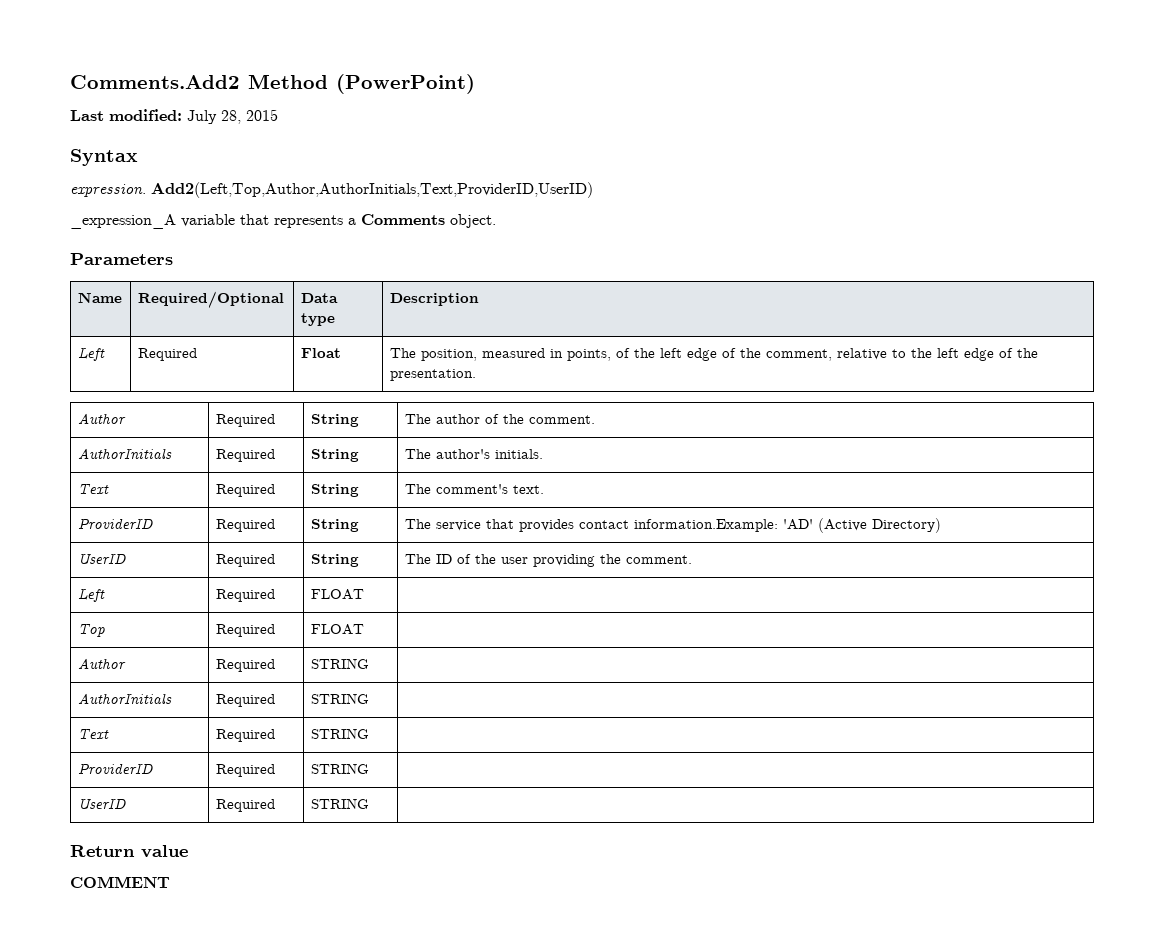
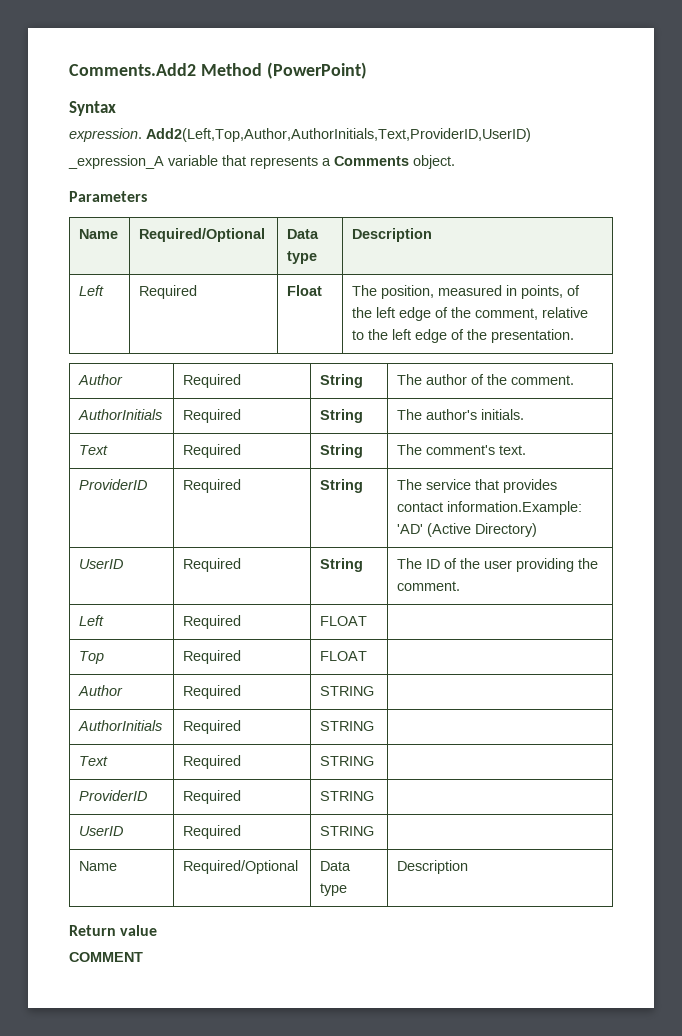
[70,109,278,124] // Last modified: July 28, 2015 -> (367, 70) none
(369, 803) none -> [79,861,118,871] [183,860,299,874] [320,861,352,871] [320,883,348,896] [397,860,469,874] // Name | Required/Optional | Data type | Description

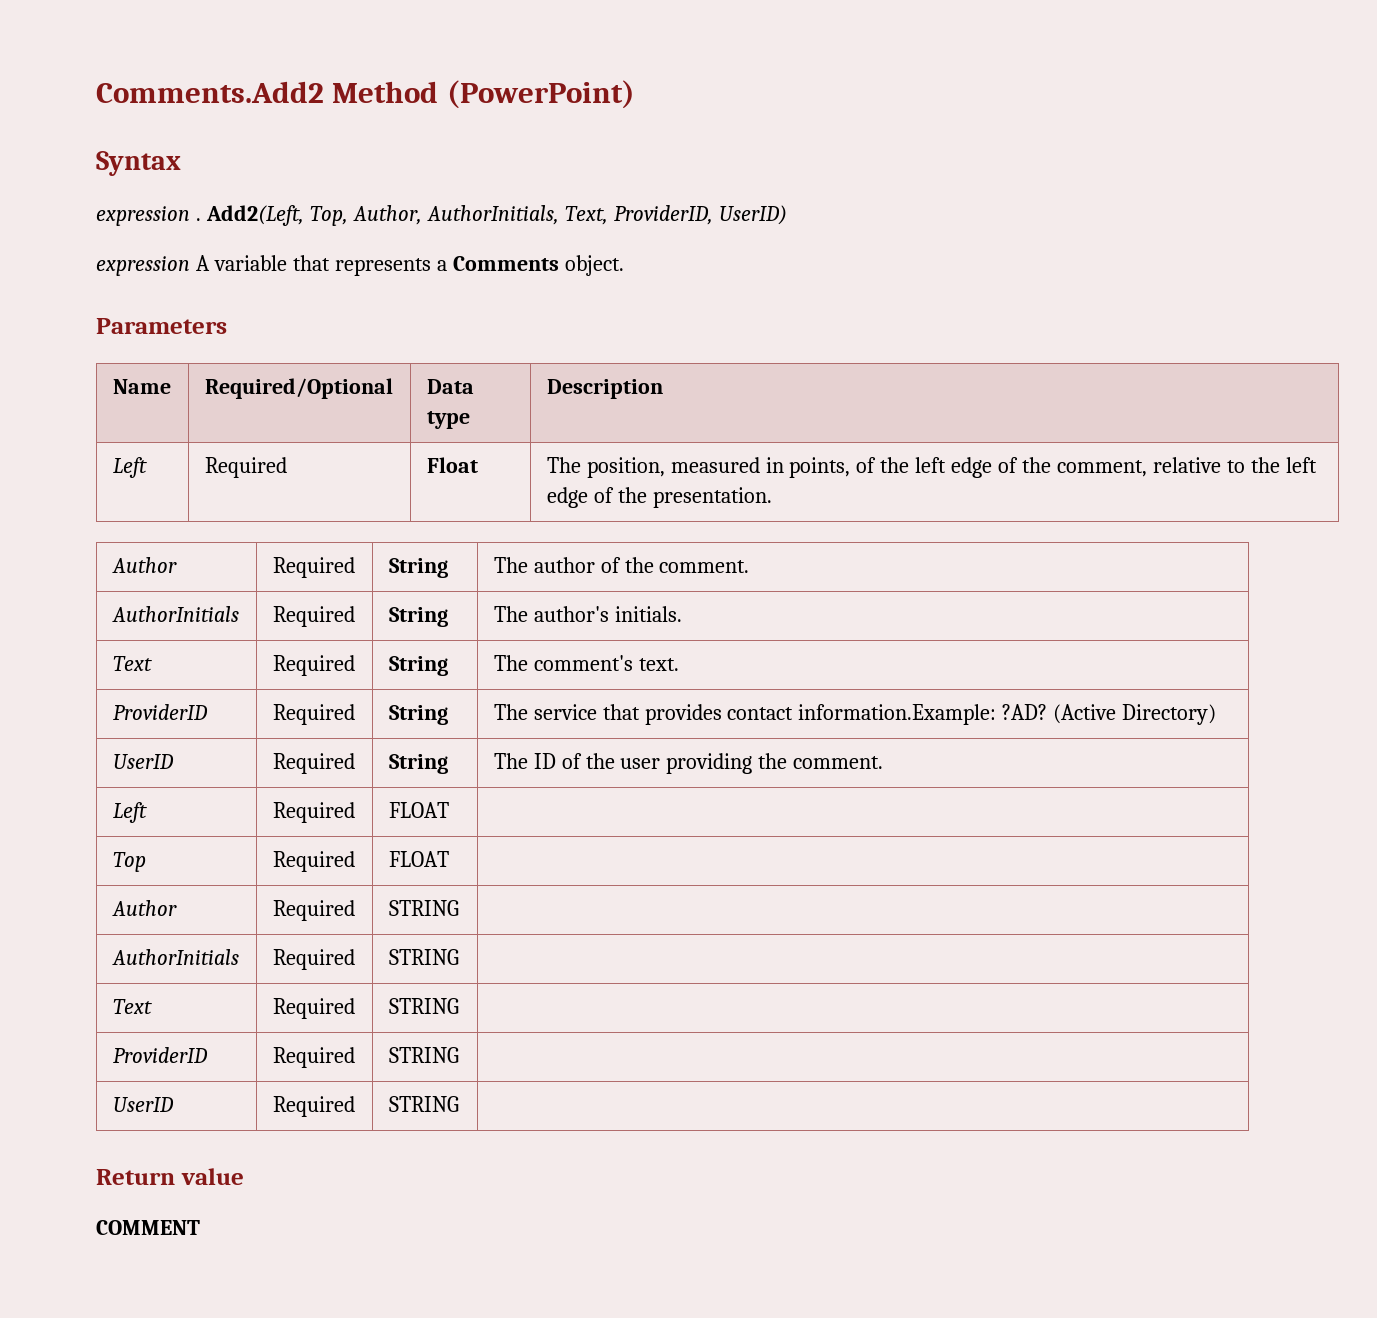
[69,128,531,142] [68,155,164,169] expression. Add2(Left,Top,Author,AuthorInitials,Text,ProviderID,UserID) // _expression_A -> [96,205,787,226] [96,255,210,276] expression . Add2(Left, Top, Author, AuthorInitials, Text, ProviderID, UserID) // expression A
[397,524,424,534] 'AD' -> [1002,704,1048,720] ?AD?
[79,861,118,871] [183,860,299,874] [320,861,352,871] [320,883,348,896] [397,860,469,874] // Name | Required/Optional | Data type | Description -> (459, 1104) none

